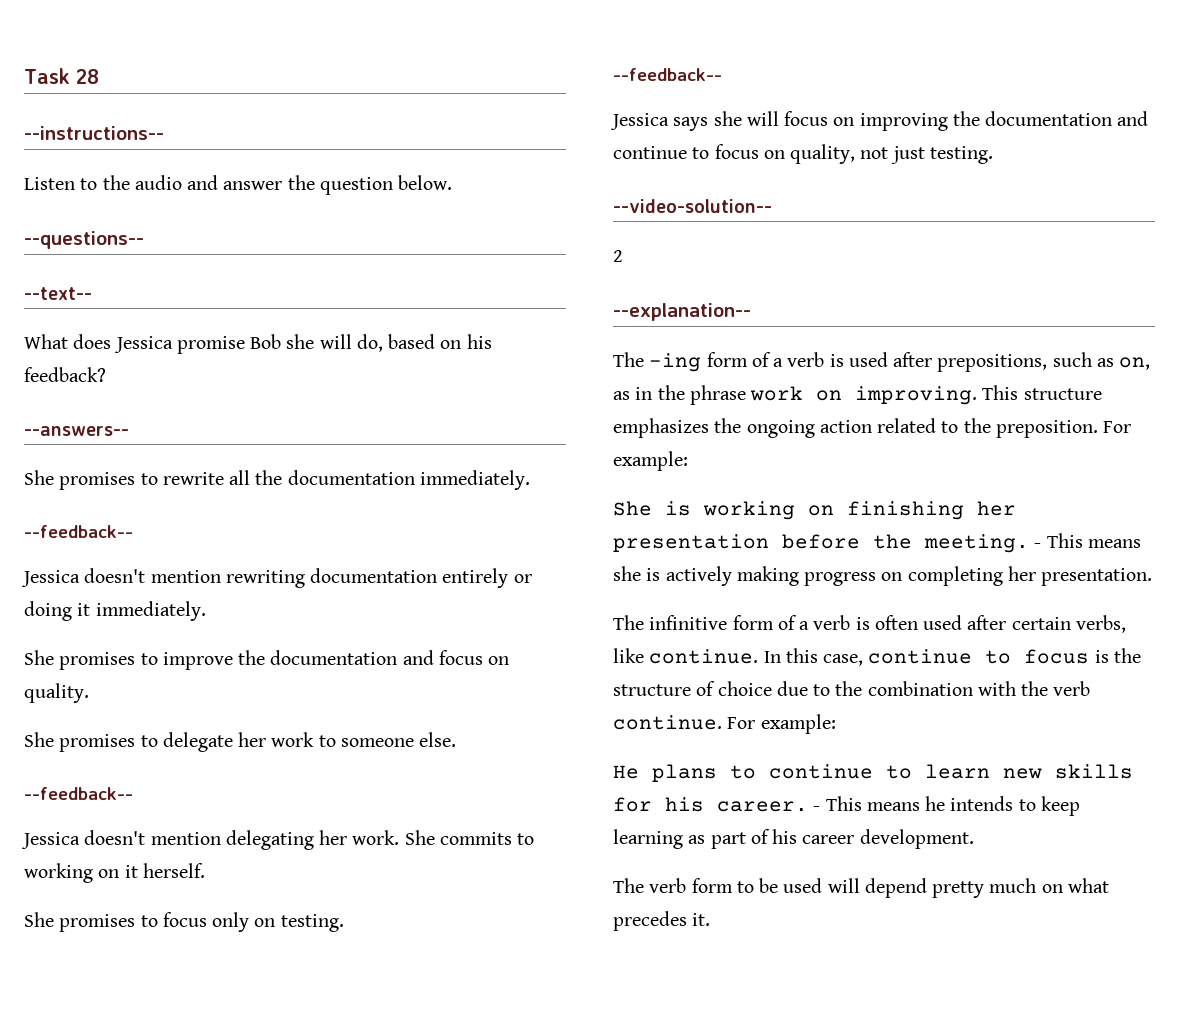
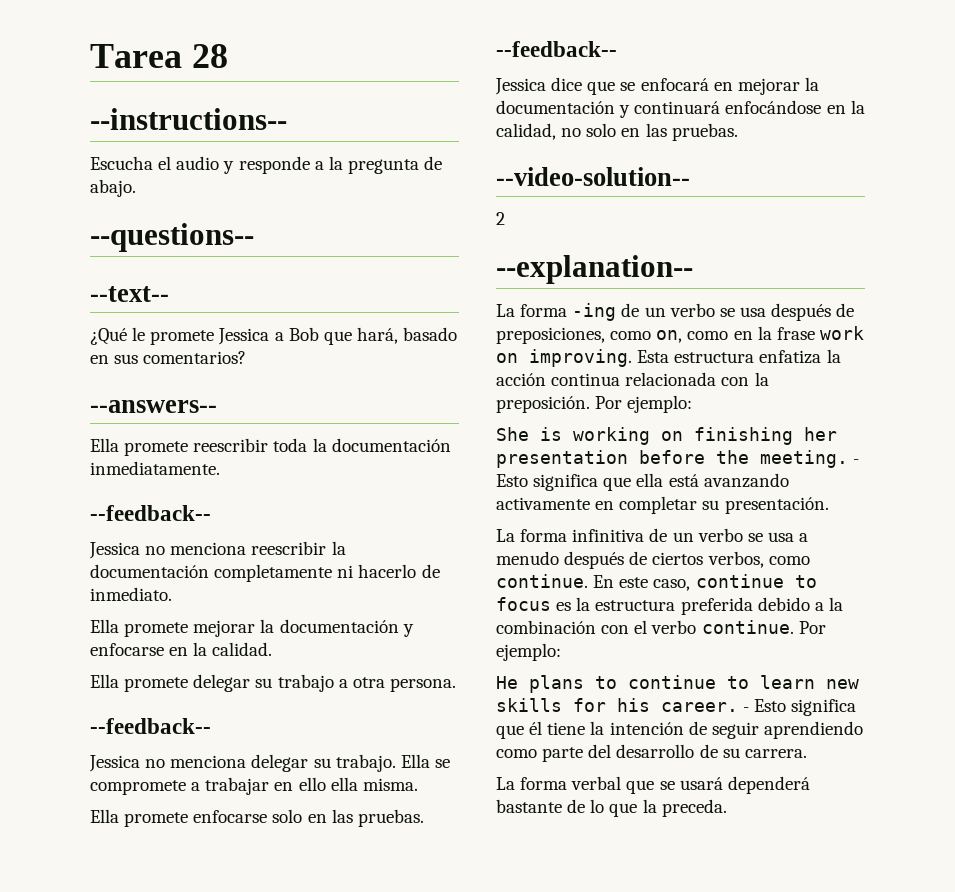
[24,68,70,84] Task -> [90,44,182,68] Tarea
[24,175,453,195] [24,231,144,249] [24,287,92,300] [24,334,492,354] [24,367,106,382] [24,426,129,436] [24,470,530,490] [24,525,133,538] [21,568,532,588] [24,601,206,621] [24,650,510,670] [24,683,89,703] [24,732,457,752] [24,787,133,800] [21,830,535,850] [24,863,205,883] [24,912,344,932] [613,68,722,81] [610,111,1149,131] [613,144,993,164] [613,199,772,213] [613,250,623,262] [613,303,751,321] [613,352,1151,372] [613,385,1102,405] [613,418,1132,438] [613,451,688,471] Listen to the audio and answer the question below. // --questions-- // --text-- // What does Jessica promise Bob she will do, based on his feedback? // --answers-- // She promises to rewrite all the documentation immediately. // --feedback-- // Jessica doesn't mention rewriting documentation entirely or doing it immediately. // She promises to improve the documentation and focus on quality. // She promises to delegate her work to someone else. // --feedback-- // Jessica doesn't mention delegating her work. She commits to working on it herself. // She promises to focus only on testing. // --feedback-- // Jessica says she will focus on improving the documentation and continue to focus on quality, not just testing. // --video-solution-- // 2 // --explanation-- // The -ing form of a verb is used after prepositions, such as on, as in the phrase work on improving. This structure emphasizes the ongoing action related to the preposition. For example: -> [90,156,443,174] [90,179,136,197] [90,223,254,252] [90,286,169,302] [90,327,458,345] [90,351,247,364] [90,400,217,413] [90,438,451,456] [90,461,220,475] [90,505,211,521] [89,541,346,559] [90,564,440,582] [90,587,172,601] [90,619,414,637] [90,642,273,656] [90,674,456,692] [90,718,211,734] [89,754,450,772] [90,777,418,795] [90,809,424,827] [496,41,617,57] [495,77,819,95] [496,100,865,118] [496,123,738,141] [496,167,690,186] [496,212,505,225] [496,255,693,284] [496,303,855,321] [496,326,864,344] [496,349,841,367] [496,372,769,386] [496,395,693,413] Escucha el audio y responde a la pregunta de abajo. // --questions-- // --text-- // ¿Qué le promete Jessica a Bob que hará, basado en sus comentarios? // --answers-- // Ella promete reescribir toda la documentación inmediatamente. // --feedback-- // Jessica no menciona reescribir la documentación completamente ni hacerlo de inmediato. // Ella promete mejorar la documentación y enfocarse en la calidad. // Ella promete delegar su trabajo a otra persona. // --feedback-- // Jessica no menciona delegar su trabajo. Ella se compromete a trabajar en ello ella misma. // Ella promete enfocarse solo en las pruebas. // --feedback-- // Jessica dice que se enfocará en mejorar la documentación y continuará enfocándose en la calidad, no solo en las pruebas. // --video-solution-- // 2 // --explanation-- // La forma -ing de un verbo se usa después de preposiciones, como on, como en la frase work on improving. Esta estructura enfatiza la acción continua relacionada con la preposición. Por ejemplo:
[1046,533,1141,548] [613,566,1153,586] [613,615,1126,633] [613,648,1141,666] [613,681,1091,696] [613,714,836,734] This means she is actively making progress on completing her presentation. // The infinitive form of a verb is often used after certain verbs, like continue. In this case, continue to focus is the structure of choice due to the combination with the verb continue. For example: -> [496,473,789,491] [496,496,829,514] [496,528,809,542] [496,551,810,569] [496,574,817,591] [496,597,843,615] [496,620,826,634] [496,643,561,661] Esto significa que ella está avanzando activamente en completar su presentación. // La forma infinitiva de un verbo se usa a menudo después de ciertos verbos, como continue. En este caso, continue to focus es la estructura preferida debido a la combinación con el verbo continue. Por ejemplo:
[825,796,1080,816] [613,829,974,849] [613,878,1109,898] [613,911,711,931] This means he intends to keep learning as part of his career development. // The verb form to be used will depend pretty much on what precedes it. -> [754,699,857,716] [496,721,863,739] [496,744,807,762] [496,776,810,794] [496,799,727,817] Esto significa que él tiene la intención de seguir aprendiendo como parte del desarrollo de su carrera. // La forma verbal que se usará dependerá bastante de lo que la preceda.

